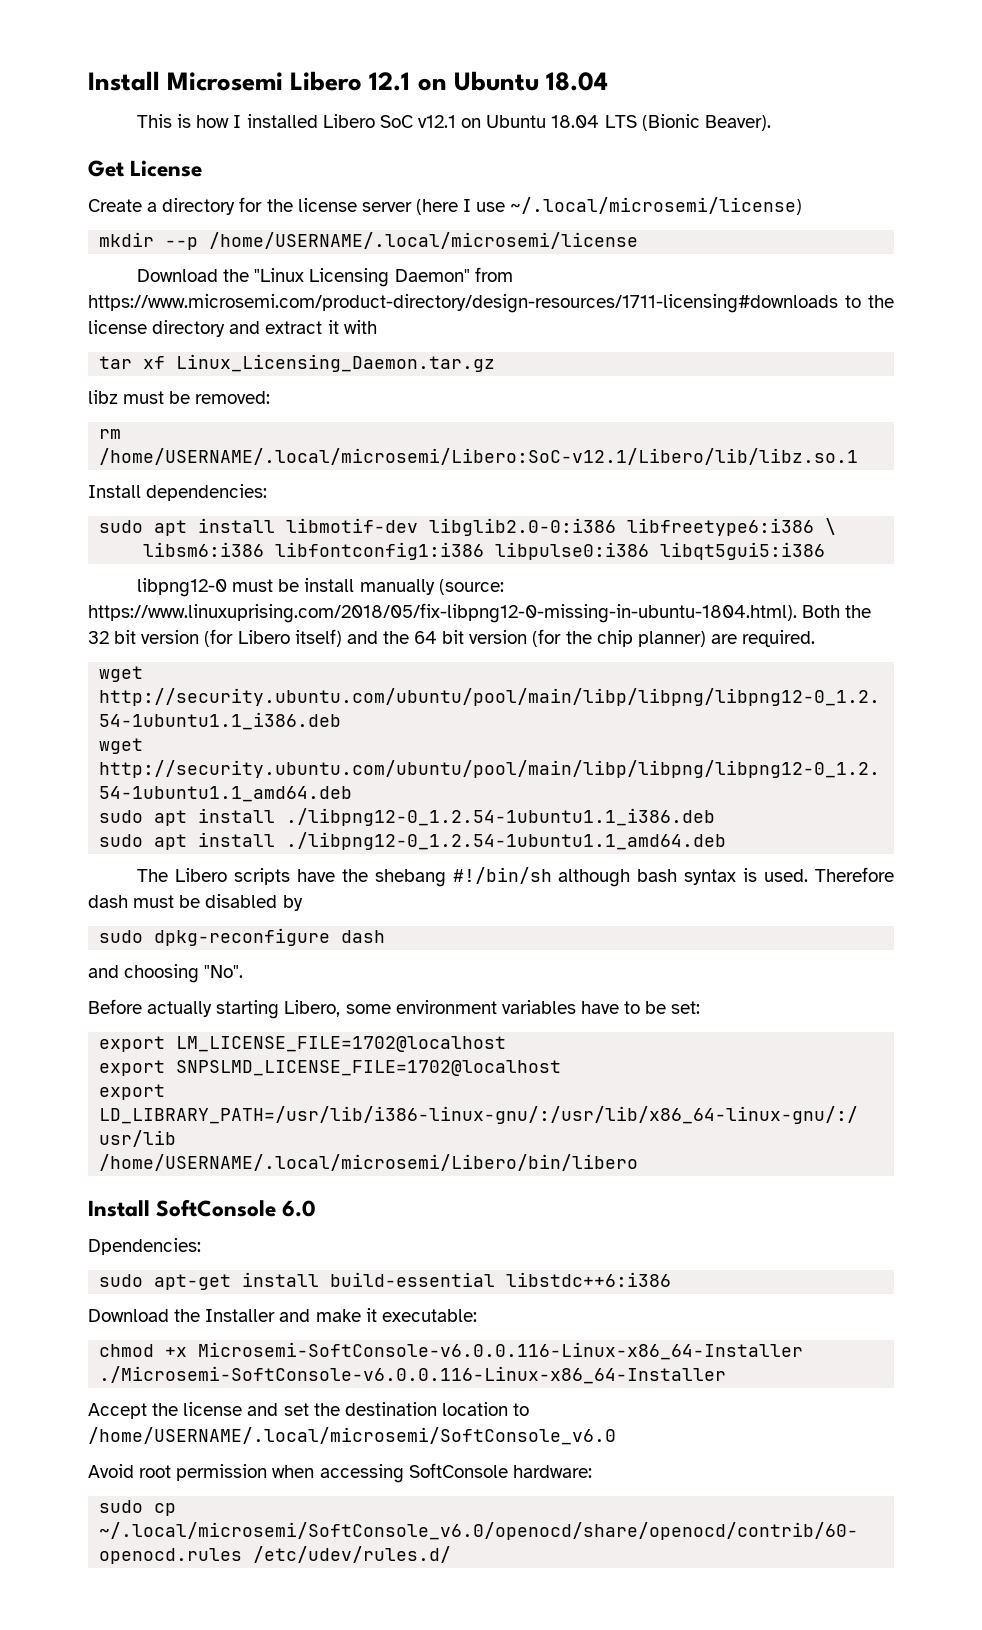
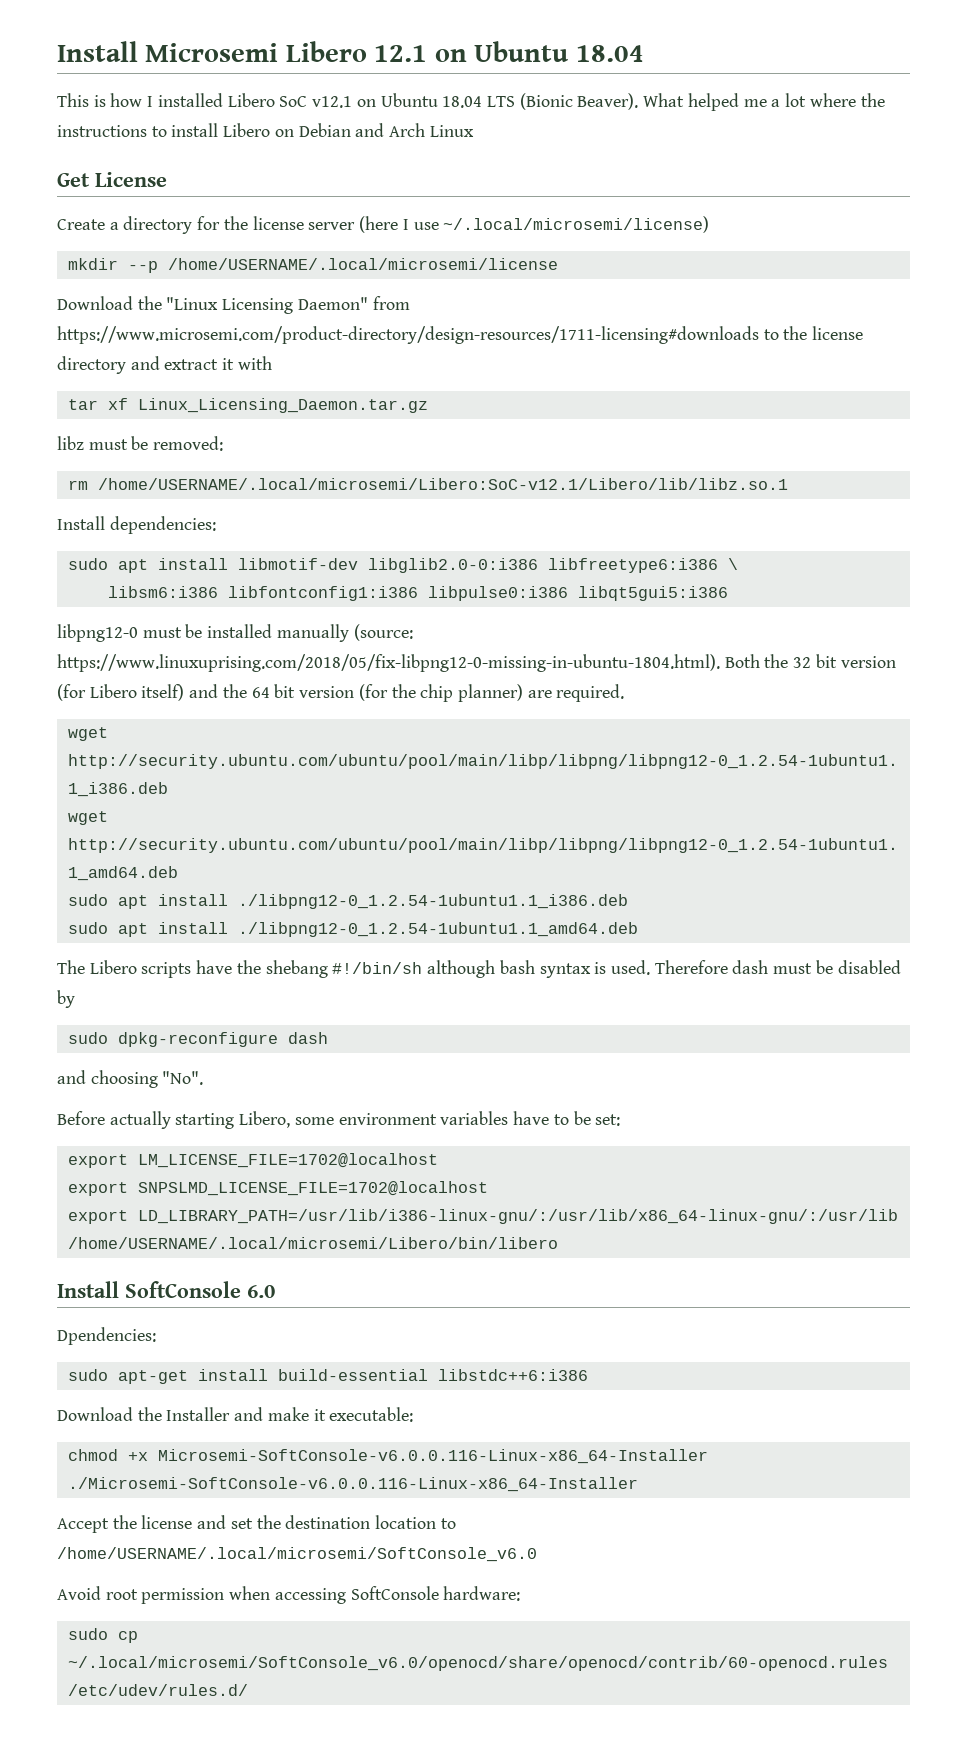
(771, 123) none -> [643,93,885,111] [57,123,474,137] What helped me a lot where the instructions to install Libero on Debian and Arch Linux
[304,578,355,592] install -> [207,624,273,638] installed

